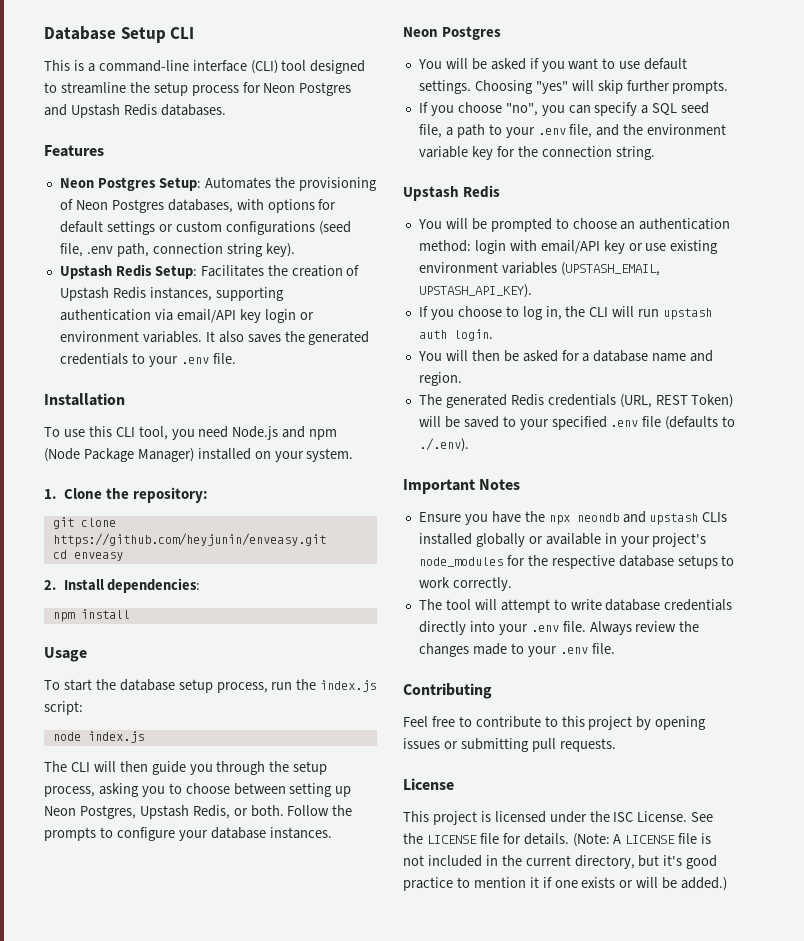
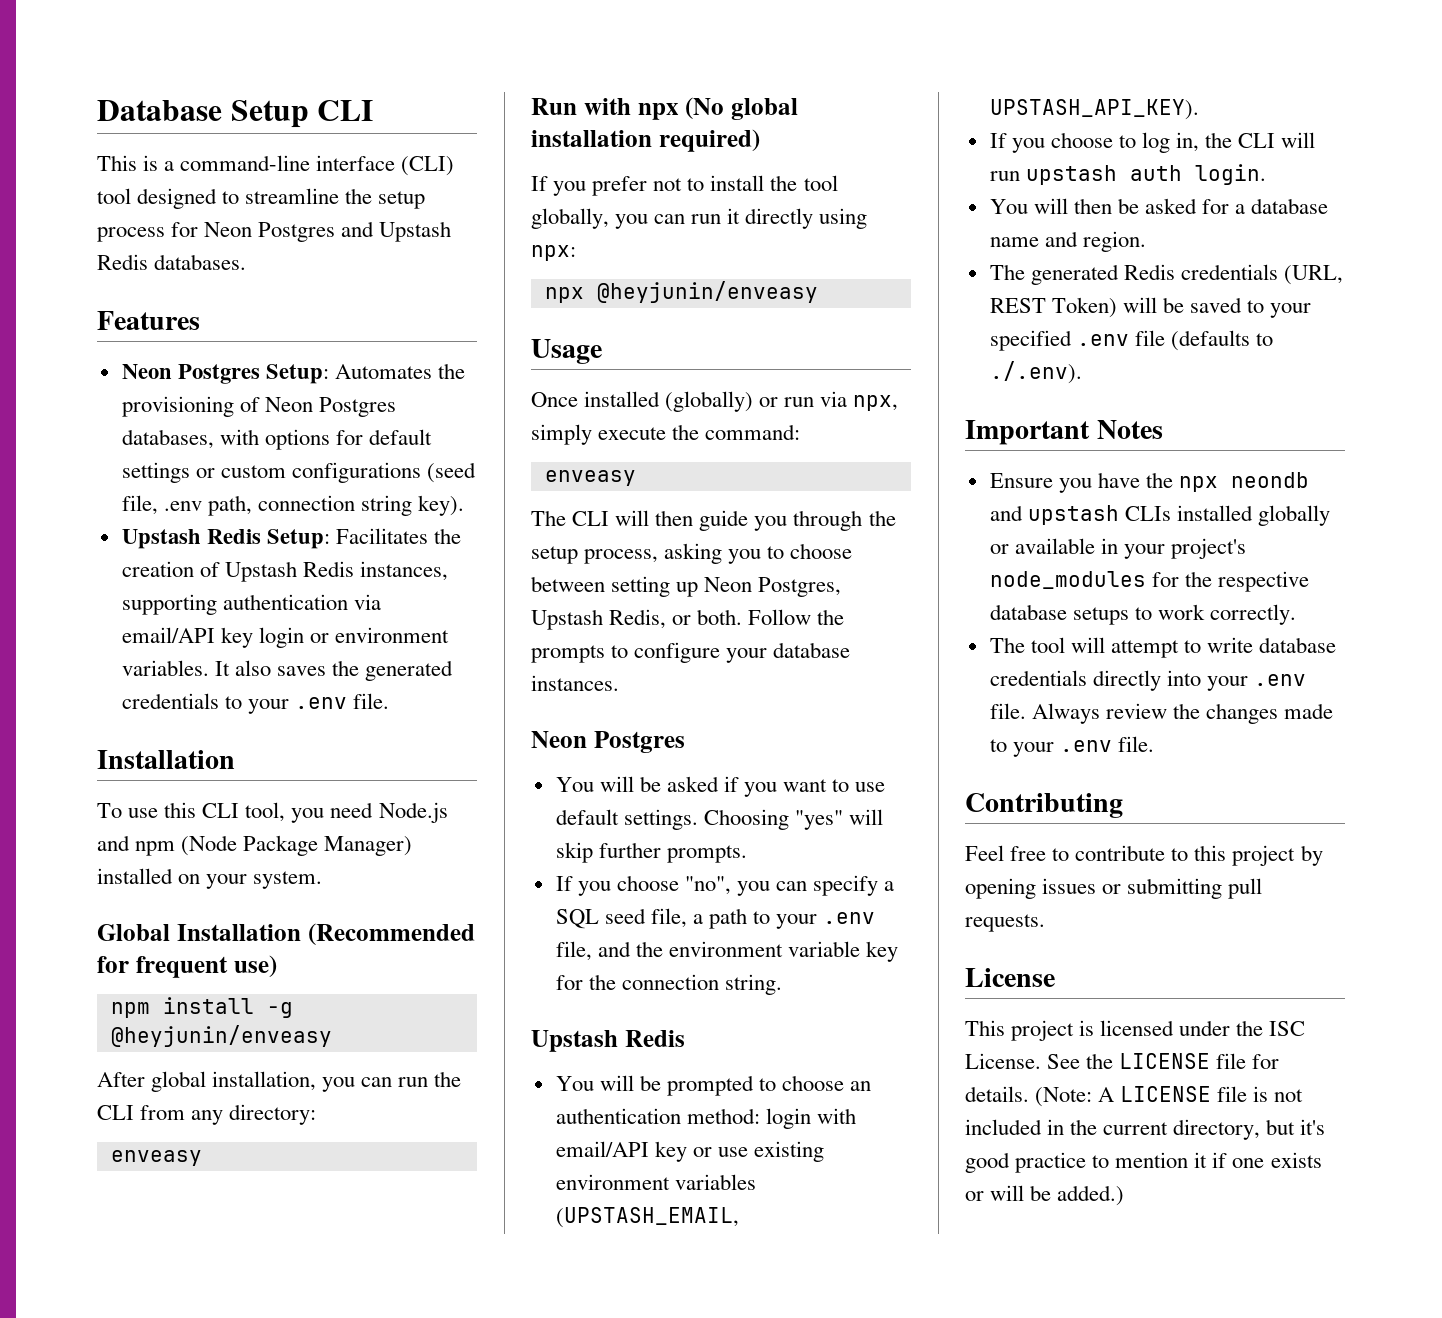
[44,487,209,503] [52,517,116,529] [52,533,326,547] [52,550,123,561] [44,578,201,593] [52,609,130,622] [44,647,87,662] [44,679,377,693] [44,701,83,715] [52,731,144,743] 1. Clone the repository: // git clone https://github.com/heyjunin/enveasy.git // cd enveasy // 2. Install dependencies: // npm install // Usage // To start the database setup process, run the index.js script: // node index.js -> [97,923,475,946] [97,955,277,978] [110,997,293,1018] [110,1025,332,1047] [97,1071,462,1092] [97,1104,317,1125] [110,1150,202,1166] [531,97,798,120] [531,129,760,152] [531,175,838,196] [531,208,868,229] [531,245,576,261] [544,281,818,303] [531,339,602,364] [531,391,899,412] [531,424,801,445] [544,470,636,486] Global Installation (Recommended for frequent use) // npm install -g @heyjunin/enveasy // After global installation, you can run the CLI from any directory: // enveasy // Run with npx (No global installation required) // If you prefer not to install the tool globally, you can run it directly using npx: // npx @heyjunin/enveasy // Usage // Once installed (globally) or run via npx, simply execute the command: // enveasy

